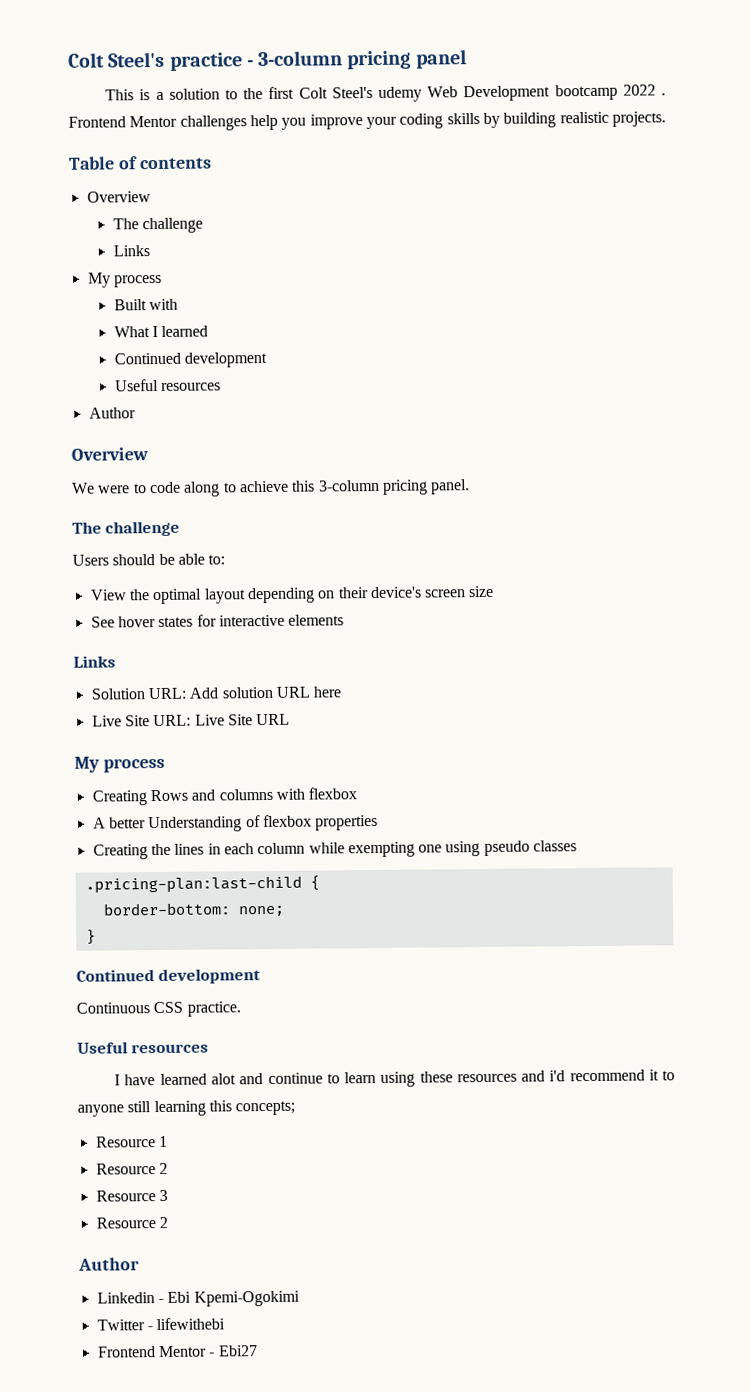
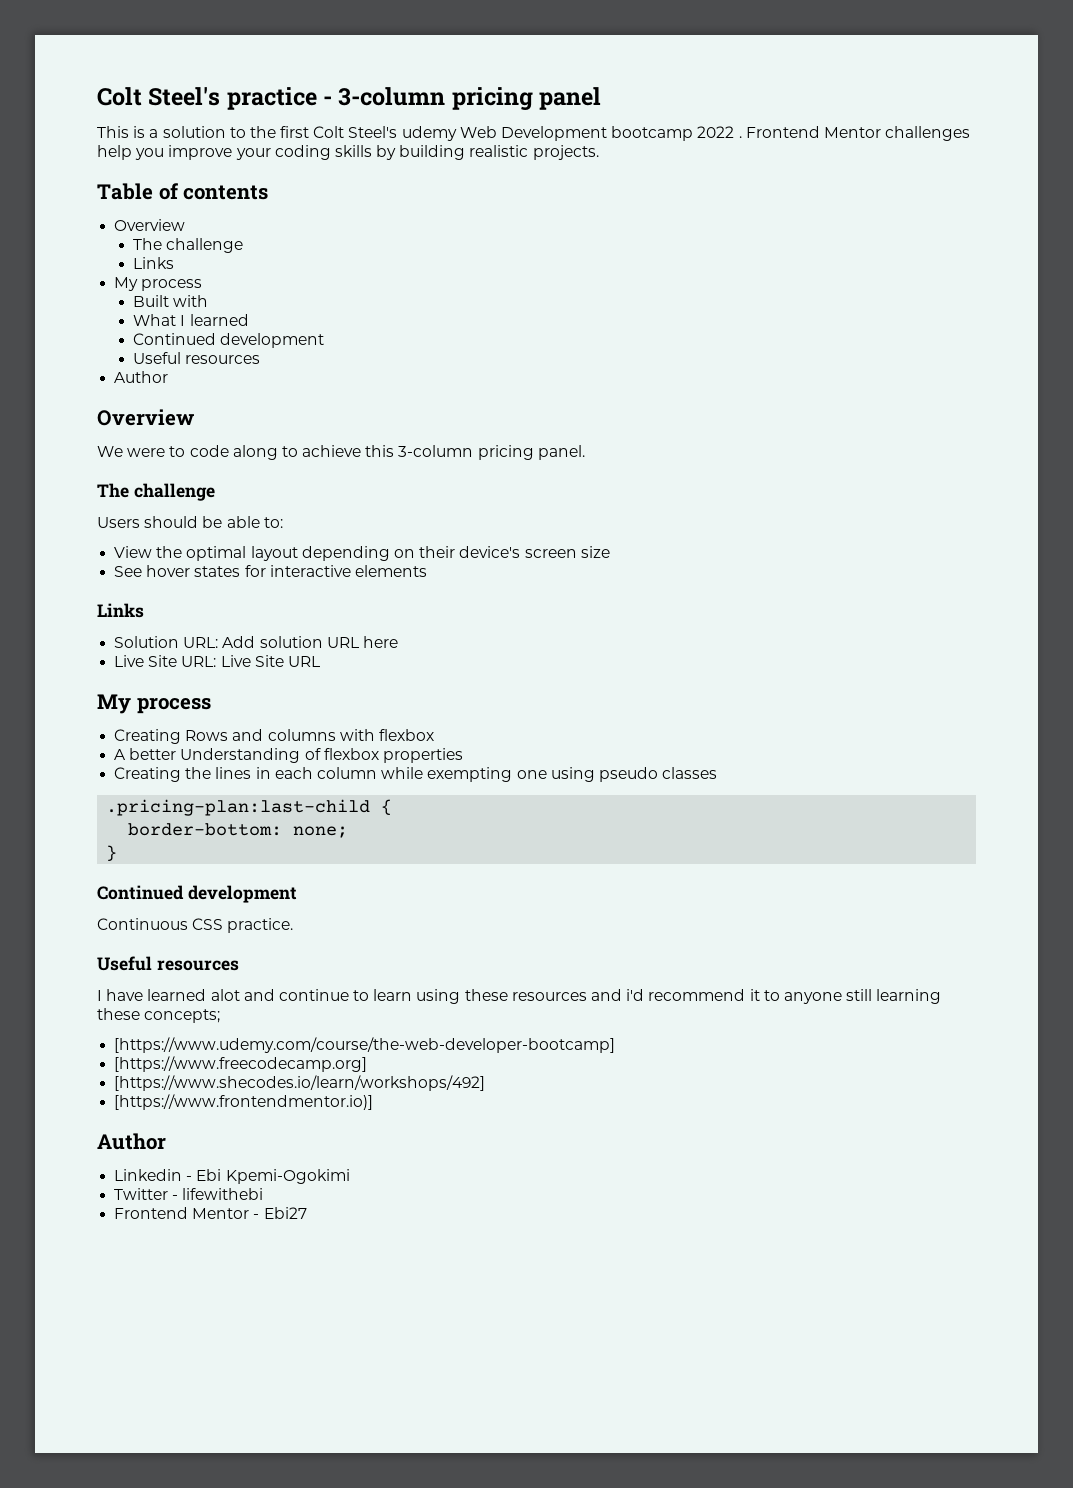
[208,1100,232,1112] this -> [97,1008,140,1020] these
[95,1135,168,1148] [95,1162,168,1175] [95,1189,168,1202] [95,1216,168,1229] Resource 1 // Resource 2 // Resource 3 // Resource 2 -> [114,1037,616,1053] [114,1056,368,1072] [114,1075,486,1091] [114,1094,374,1110] [https://www.udemy.com/course/the-web-developer-bootcamp] // [https://www.freecodecamp.org] // [https://www.shecodes.io/learn/workshops/492] // [https://www.frontendmentor.io)]

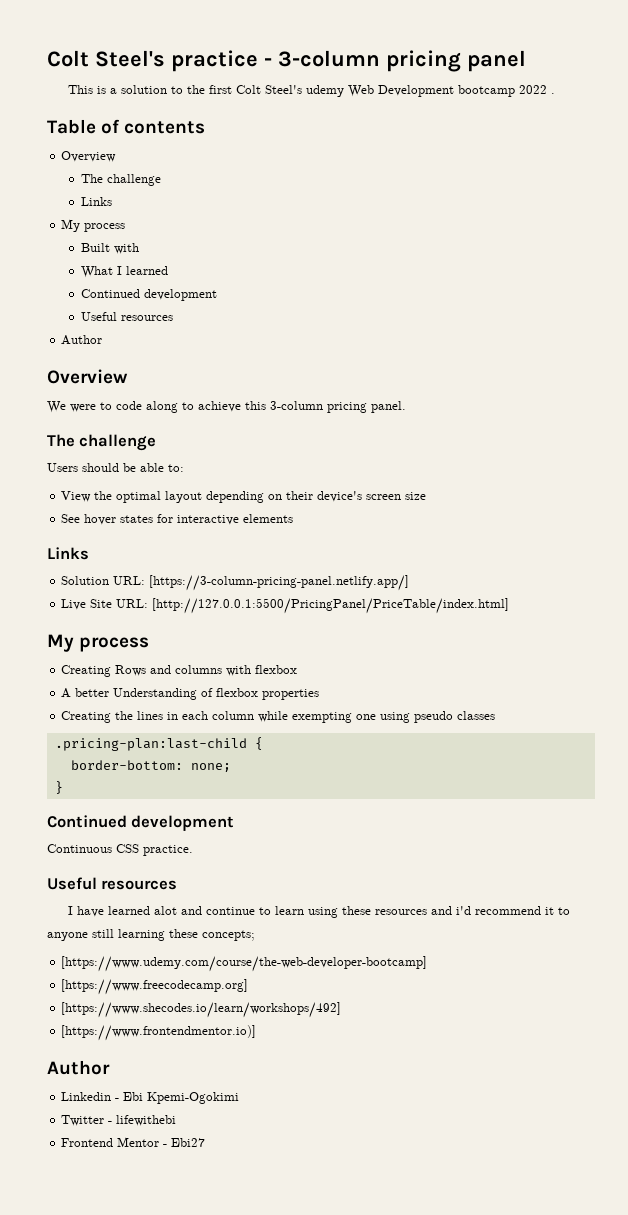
[745,126,971,141] [97,145,599,160] Frontend Mentor challenges help you improve your coding skills by building realistic projects. -> (555, 93) none
[222,636,398,648] Add solution URL here -> [149,575,410,591] [https://3-column-pricing-panel.netlify.app/]
[220,655,320,667] Live Site URL -> [152,598,510,614] [http://127.0.0.1:5500/PricingPanel/PriceTable/index.html]

